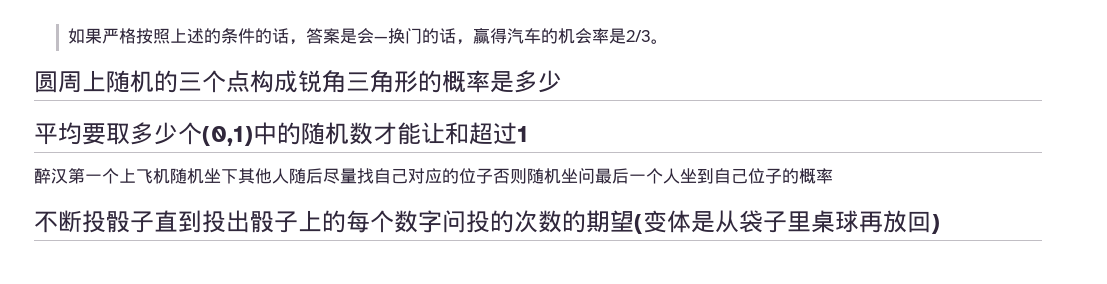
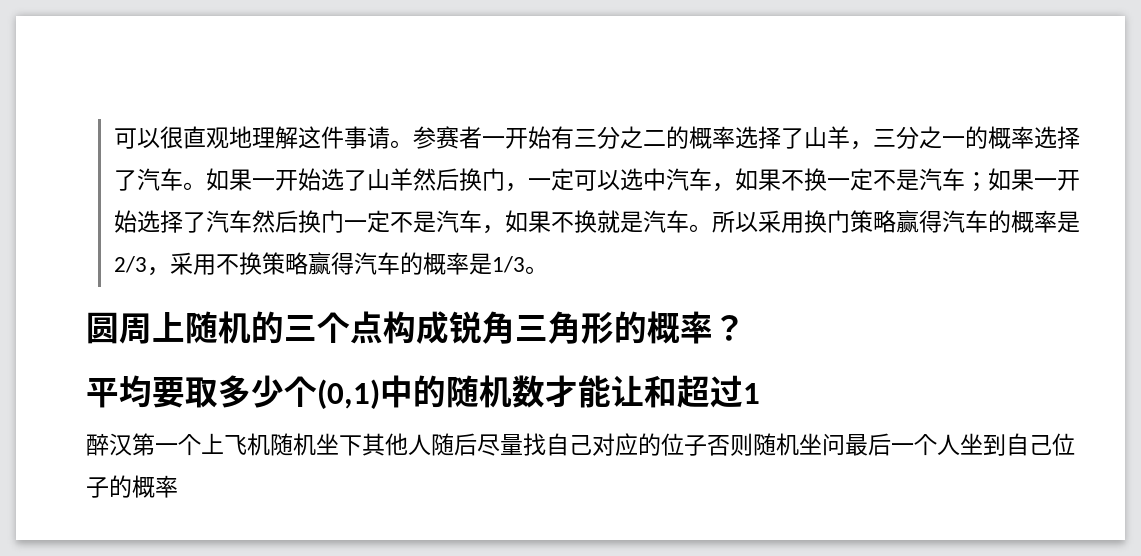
[67,27,592,45] 如果严格按照上述的条件的话，答案是会—换门的话，赢得汽车的机会 -> [114,126,1081,150] [114,168,1081,192] [114,210,1035,234] 可以很直观地理解这件事请。参赛者一开始有三分之二的概率选择了山羊，三分之一的概率选择了汽车。如果一开始选了山羊然后换门，一定可以选中汽车，如果不换一定不是汽车；如果一开始选择了汽车然后换门一定不是汽车，如果不换就是汽车。所以采用换门策略赢得汽车的概
(651, 36) none -> [147,252,526,276] ，采用不换策略赢得汽车的概率是1/3
[490,70,562,93] 是多少 -> [713,315,746,341] ？
[34,210,940,234] // 不断投骰子直到投出骰子上的每个数字问投的次数的期望(变体是从袋子里桌球再放回) -> (178, 486) none

